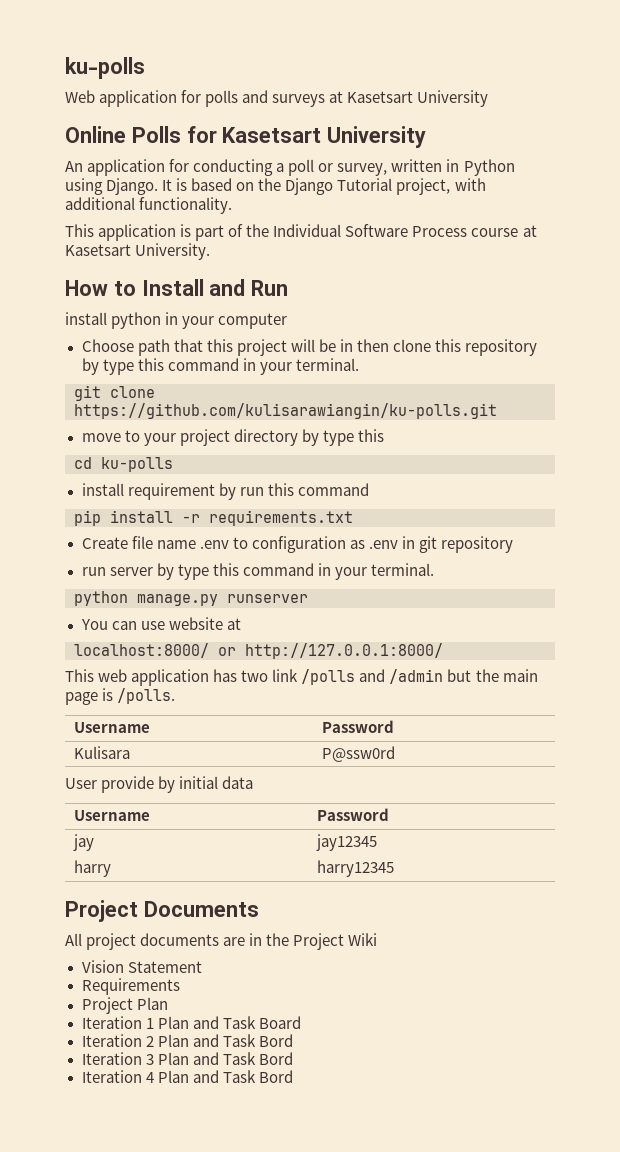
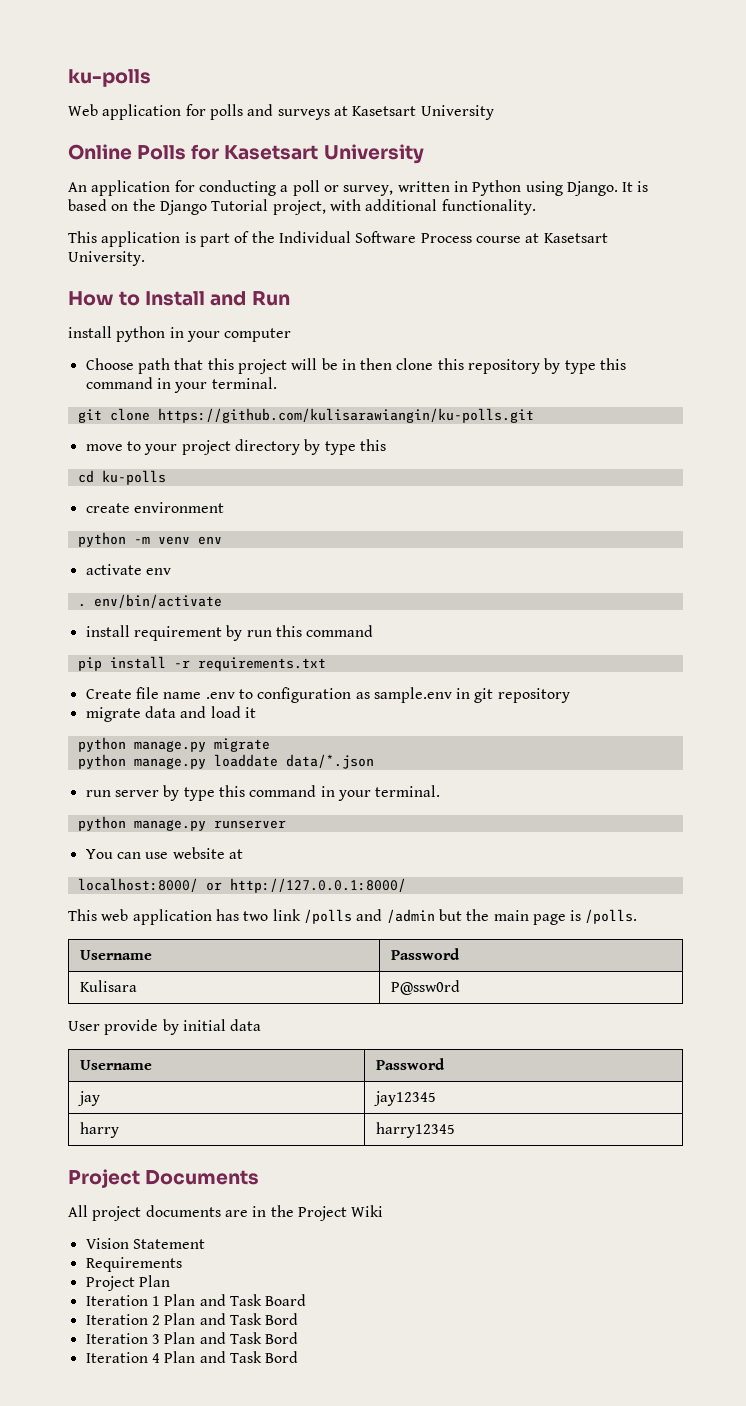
(173, 464) none -> [85,502,224,513] [77,532,222,547] [85,564,171,575] [77,594,222,608] // create environment // python -m venv env // activate env // . env/bin/activate
[368,540,398,549] .env -> [373,687,452,703] sample.env
(513, 544) none -> [85,706,256,722] [77,737,270,752] [77,754,374,769] // migrate data and load it // python manage.py migrate // python manage.py loaddate data/*.json

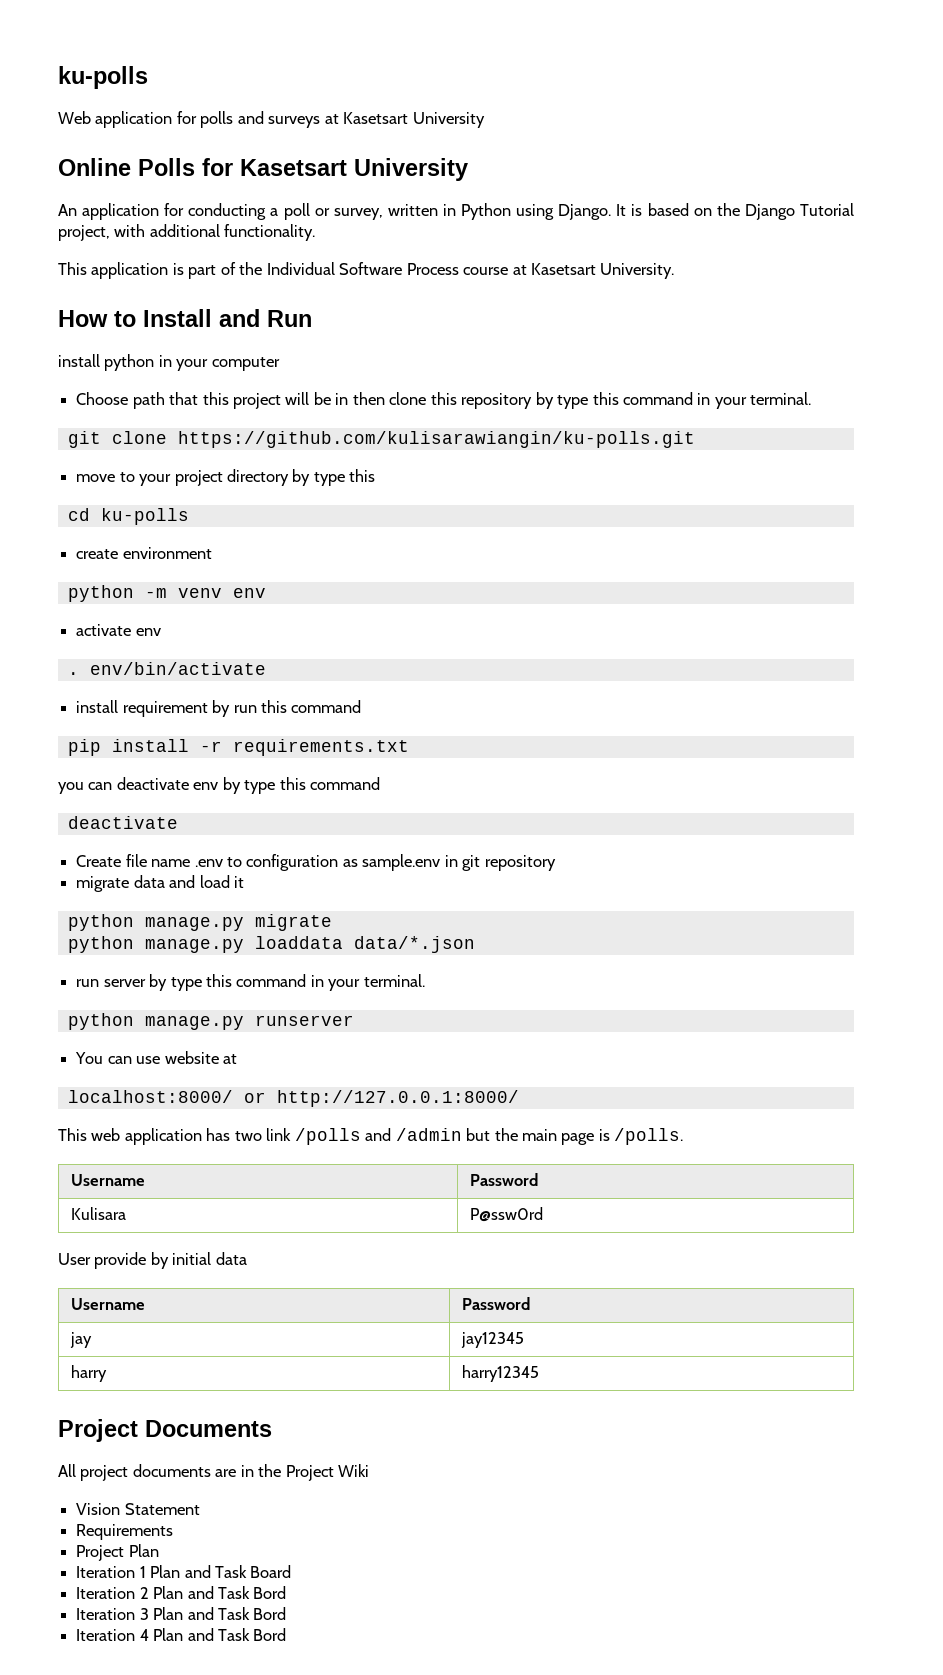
(326, 664) none -> [58,777,381,794] [67,816,178,829] // you can deactivate env by type this command // deactivate
[213,754,278,767] loaddate -> [254,936,343,949] loaddata

